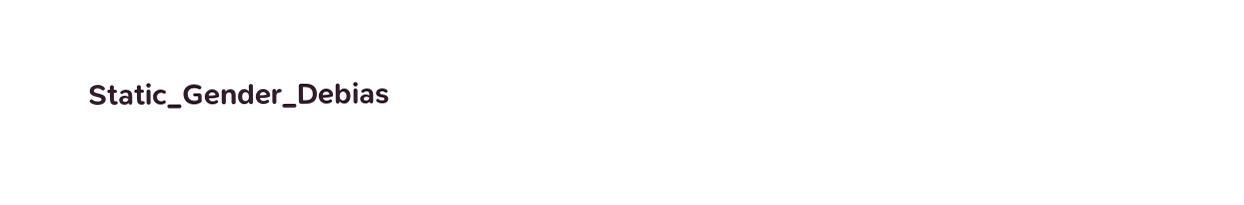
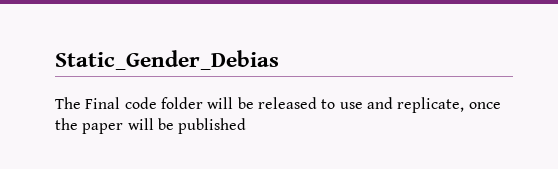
(390, 95) none -> [55,97,501,113] [55,118,247,134] // The Final code folder will be released to use and replicate, once the paper will be published

